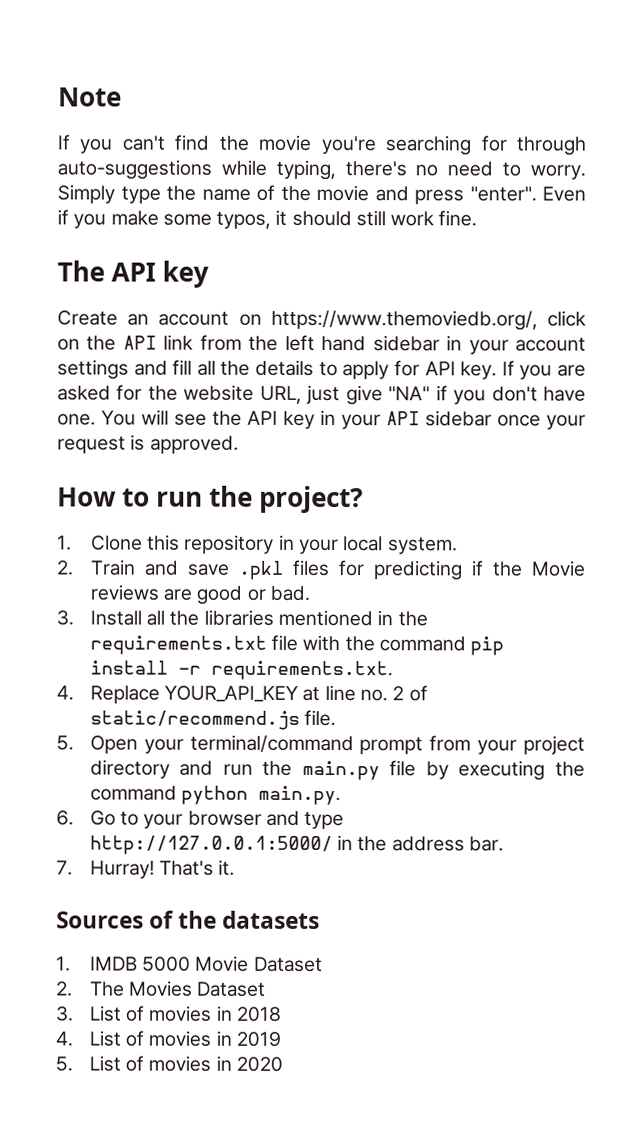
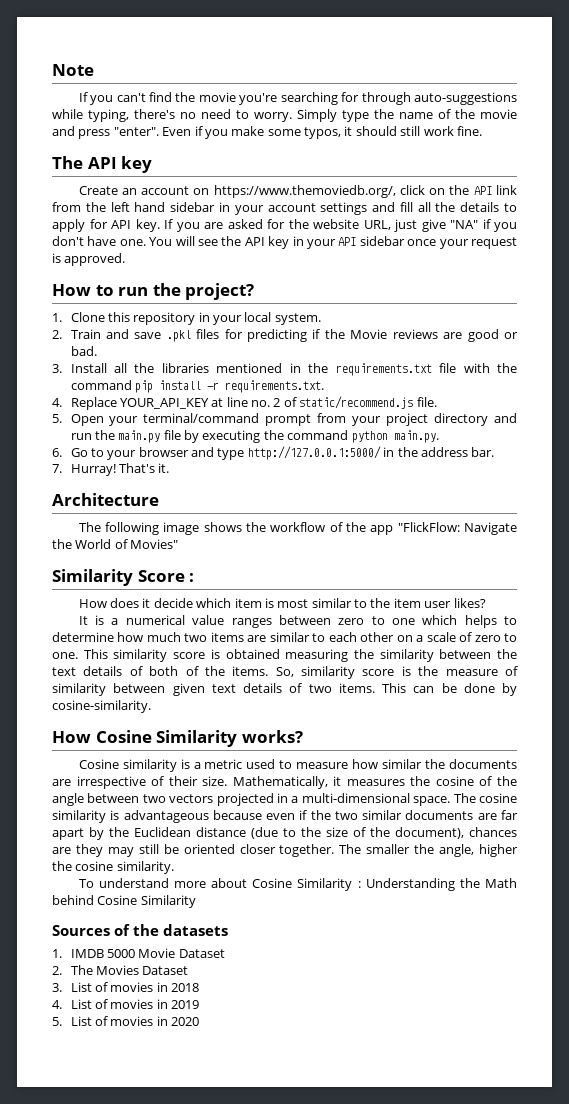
(236, 867) none -> [52,493,159,506] [78,522,517,535] [52,539,179,549] [52,569,195,586] [78,598,486,608] [78,615,518,628] [52,632,517,642] [52,649,517,662] [52,666,518,679] [52,683,517,696] [52,700,151,713] [52,730,303,747] [78,759,518,772] [52,776,517,789] [52,793,517,806] [52,810,518,823] [52,827,517,840] [52,844,518,857] [52,861,174,874] [78,878,518,891] [52,895,196,908] // Architecture // The following image shows the workflow of the app "FlickFlow: Navigate the World of Movies" // Similarity Score : // How does it decide which item is most similar to the item user likes? // It is a numerical value ranges between zero to one which helps to determine how much two items are similar to each other on a scale of zero to one. This similarity score is obtained measuring the similarity between the text details of both of the items. So, similarity score is the measure of similarity between given text details of two items. This can be done by cosine-similarity. // How Cosine Similarity works? // Cosine similarity is a metric used to measure how similar the documents are irrespective of their size. Mathematically, it measures the cosine of the angle between two vectors projected in a multi-dimensional space. The cosine similarity is advantageous because even if the two similar documents are far apart by the Euclidean distance (due to the size of the document), chances are they may still be oriented closer together. The smaller the angle, higher the cosine similarity. // To understand more about Cosine Similarity : Understanding the Math behind Cosine Similarity

